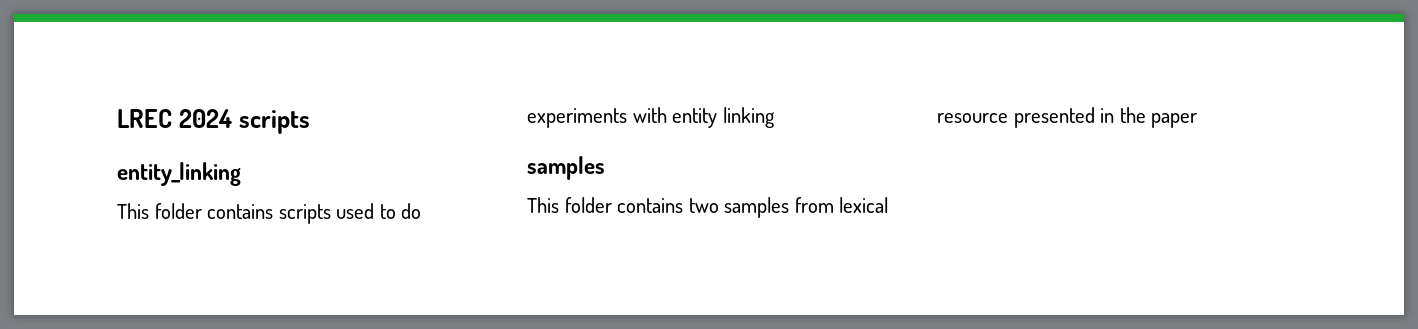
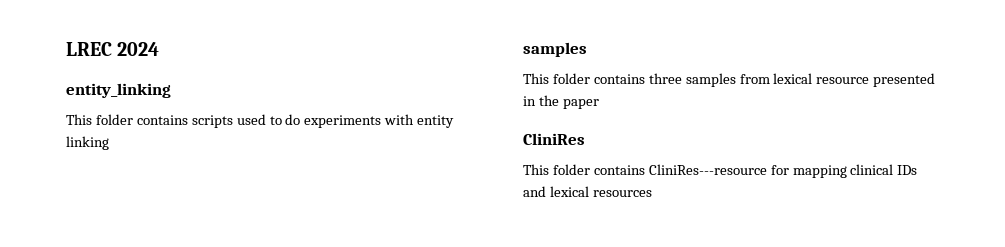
[238,110,310,134] scripts -> (160, 49) none
[688,198,719,213] two -> [648,73,682,84] three
(1198, 120) none -> [523,133,585,145] [523,164,918,178] [523,186,652,197] // CliniRes // This folder contains CliniRes---resource for mapping clinical IDs and lexical resources

